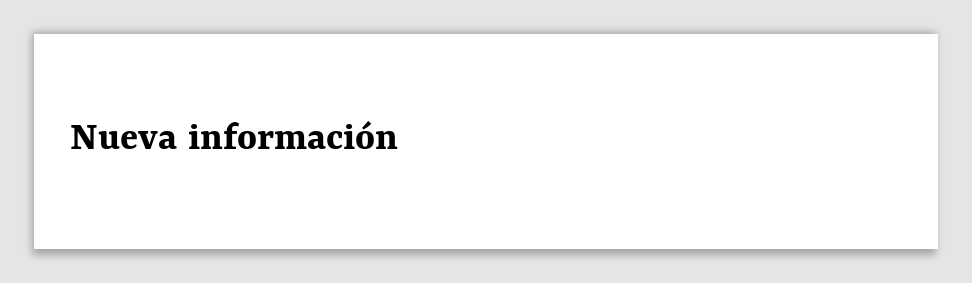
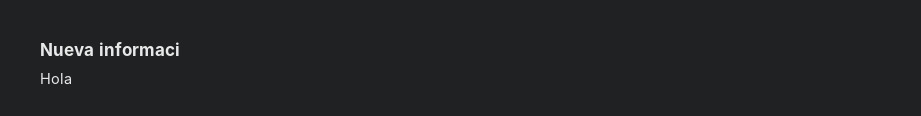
[188,120,399,149] información -> [98,42,180,56] [40,73,72,85] informaci // Hola

